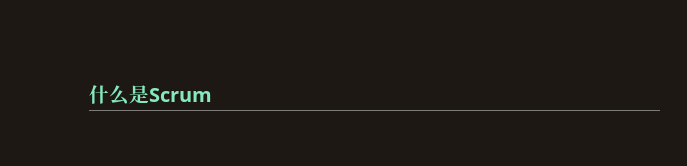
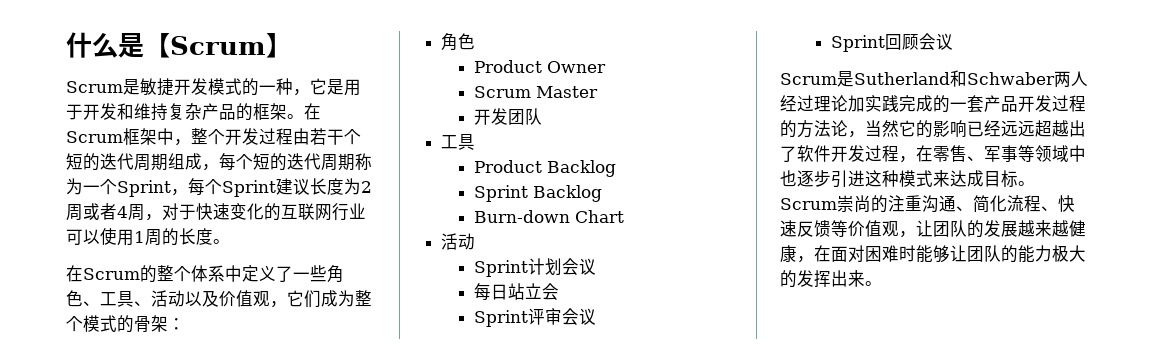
[149,88,212,102] Scrum -> [144,33,292,58] [66,78,361,96] [66,103,321,121] [66,128,361,146] [66,153,372,171] [66,178,372,197] [66,203,366,221] [66,228,230,246] [66,265,344,283] [66,290,372,308] [66,315,185,333] [441,33,476,51] [473,60,606,73] [473,86,598,98] [473,108,542,125] [441,134,476,150] [473,160,616,177] [473,185,602,202] [473,210,624,223] [441,233,476,250] [473,258,596,277] [473,283,559,300] [473,308,596,327] [830,33,953,52] [780,70,1088,87] [780,95,1086,113] [780,120,1086,138] [780,145,1086,163] [780,170,1035,188] [780,195,1075,213] [780,220,1086,238] [780,245,1086,263] [780,270,882,288] 【Scrum】 // Scrum是敏捷开发模式的一种，它是用于开发和维持复杂产品的框架。在Scrum框架中，整个开发过程由若干个短的迭代周期组成，每个短的迭代周期称为一个Sprint，每个Sprint建议长度为2周或者4周，对于快速变化的互联网行业可以使用1周的长度。 // 在Scrum的整个体系中定义了一些角色、工具、活动以及价值观，它们成为整个模式的骨架： // 角色 // Product Owner // Scrum Master // 开发团队 // 工具 // Product Backlog // Sprint Backlog // Burn-down Chart // 活动 // Sprint计划会议 // 每日站立会 // Sprint评审会议 // Sprint回顾会议 // Scrum是Sutherland和Schwaber两人经过理论加实践完成的一套产品开发过程的方法论，当然它的影响已经远远超越出了软件开发过程，在零售、军事等领域中也逐步引进这种模式来达成目标。Scrum崇尚的注重沟通、简化流程、快速反馈等价值观，让团队的发展越来越健康，在面对困难时能够让团队的能力极大的发挥出来。

